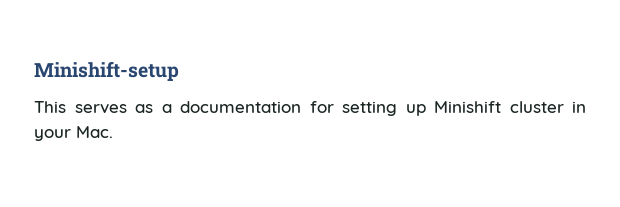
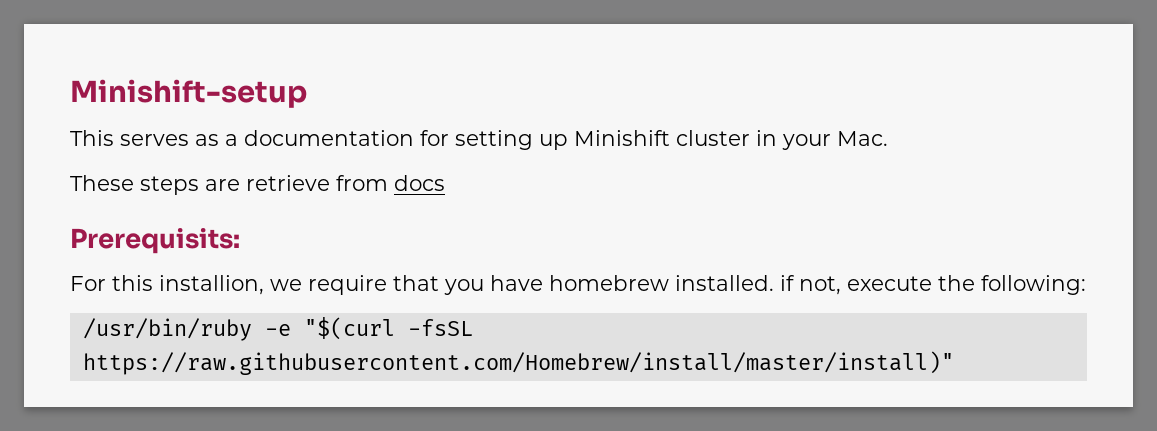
(113, 132) none -> [70,175,445,195] [70,228,240,254] [70,275,1086,295] [82,317,473,341] [82,351,954,375] // These steps are retrieve from docs // Prerequisits: // For this installion, we require that you have homebrew installed. if not, execute the following: // /usr/bin/ruby -e "$(curl -fsSL https://raw.githubusercontent.com/Homebrew/install/master/install)"

